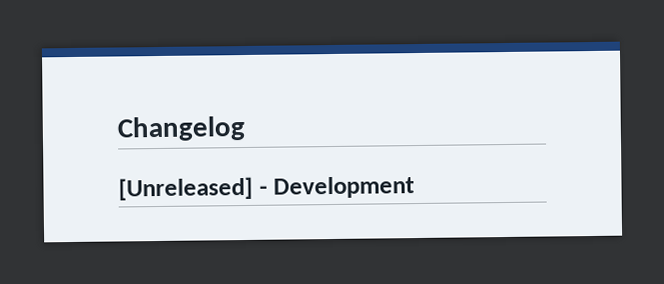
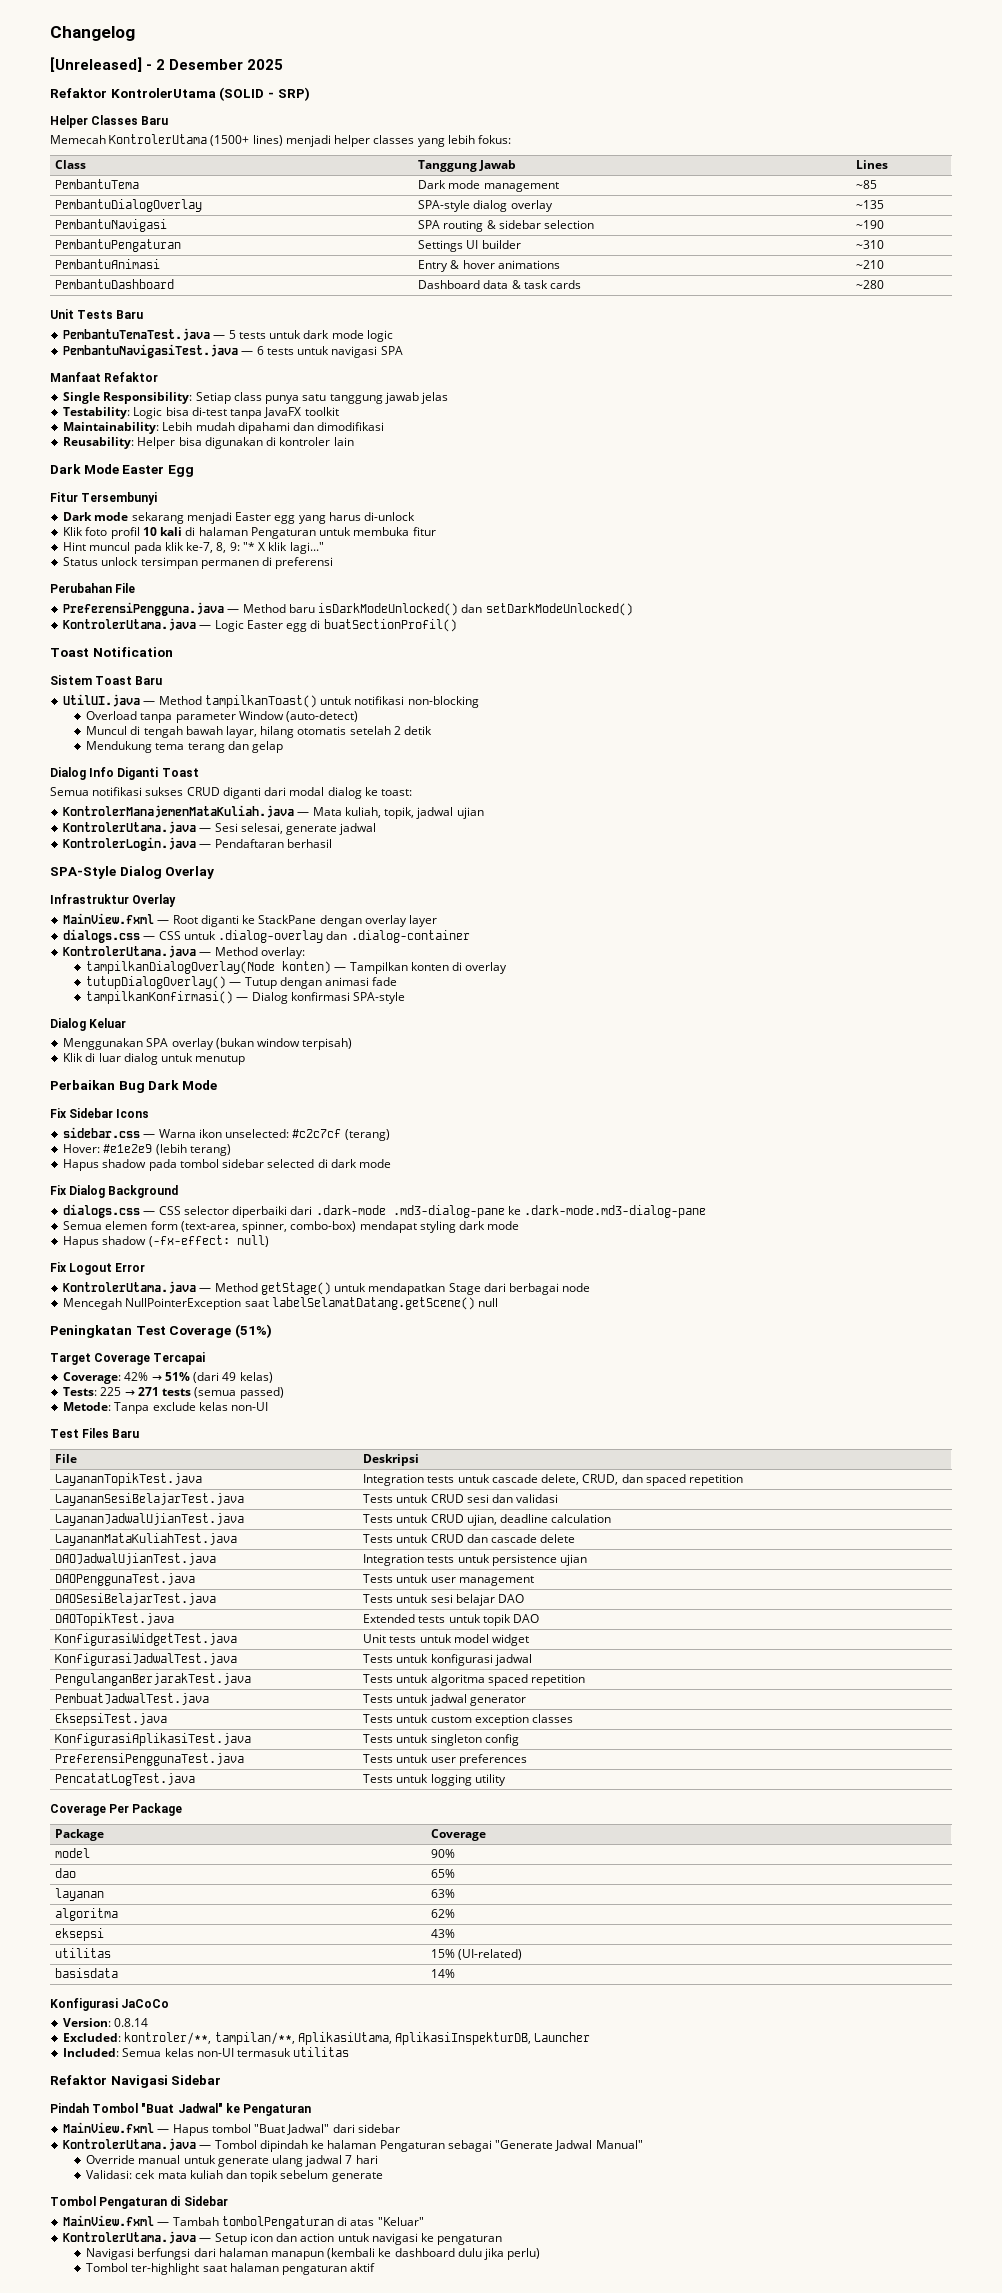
[273,176,416,199] Development -> [156,59,284,70] [50,87,310,101] [50,115,169,128] [50,134,512,147] [55,160,87,169] [418,160,517,172] [856,160,889,169] [55,179,140,189] [418,180,559,192] [856,180,878,189] [55,199,203,212] [418,200,553,212] [856,200,885,209] [55,219,168,232] [418,220,595,232] [856,220,885,229] [55,239,182,252] [418,240,521,252] [856,240,885,249] [55,259,161,269] [418,260,560,272] [856,260,885,269] [55,279,175,289] [418,280,582,289] [856,280,885,289] [50,309,144,319] [63,328,393,342] [63,344,403,358] [50,372,159,382] [63,392,449,404] [63,407,339,419] [63,422,385,434] [63,437,354,449] [50,464,194,477] [50,492,158,505] [63,512,416,524] [63,527,436,539] [63,542,324,554] [63,557,334,569] [50,583,136,593] [63,602,633,616] [63,618,457,632] [50,647,173,657] [50,675,163,685] [63,694,479,708] [86,711,358,723] [86,726,433,738] [86,741,283,753] [50,767,199,780] [50,787,413,799] [63,805,484,819] [63,821,377,835] [63,837,332,851] [50,866,215,879] [50,894,177,907] [63,913,438,927] [63,929,470,943] [63,945,305,959] [86,961,508,974] [86,976,398,989] [86,991,405,1004] [50,1018,127,1031] [63,1038,353,1050] [63,1053,246,1065] [50,1080,217,1093] [50,1108,150,1118] [63,1127,390,1141] [63,1144,231,1156] [63,1159,392,1171] [50,1185,179,1198] [63,1204,707,1218] [63,1221,520,1233] [63,1235,269,1248] [50,1262,146,1275] [63,1281,591,1295] [63,1297,499,1310] [50,1324,272,1338] [50,1352,206,1365] [63,1372,273,1384] [63,1387,284,1399] [63,1402,269,1414] [50,1428,140,1438] [55,1454,78,1463] [363,1454,420,1466] [55,1473,203,1486] [363,1474,744,1486] [55,1493,245,1506] [363,1494,559,1503] [55,1513,245,1526] [363,1514,612,1526] [55,1533,238,1546] [363,1534,576,1543] [55,1553,217,1565] [363,1554,588,1566] [55,1573,196,1586] [363,1574,534,1586] [55,1593,217,1605] [363,1594,525,1606] [55,1613,175,1626] [363,1614,540,1626] [55,1633,238,1646] [363,1634,530,1646] [55,1653,238,1666] [363,1654,532,1666] [55,1673,252,1686] [363,1674,586,1686] [55,1693,210,1705] [363,1694,526,1706] [55,1713,168,1726] [363,1714,574,1726] [55,1733,252,1746] [363,1734,519,1746] [55,1753,245,1766] [363,1754,527,1766] [55,1773,196,1786] [363,1774,506,1786] [50,1803,183,1816] [55,1829,105,1841] [431,1829,487,1841] [55,1848,91,1858] [431,1849,456,1858] [55,1868,77,1878] [431,1869,456,1878] [55,1888,105,1901] [431,1889,456,1898] [55,1908,119,1921] [431,1909,456,1918] [55,1928,105,1941] [431,1929,456,1938] [55,1948,112,1958] [431,1949,523,1960] [55,1968,119,1978] [431,1969,456,1978] [50,1998,170,2011] [63,2018,149,2027] [63,2032,591,2045] [63,2047,350,2057] [50,2075,222,2088] [50,2103,312,2116] [63,2122,400,2136] [63,2138,643,2152] [86,2155,378,2167] [86,2170,383,2182] [50,2196,228,2209] [63,2215,424,2229] [63,2231,503,2245] [86,2248,541,2260] [86,2263,376,2275] 2 Desember 2025 // Refaktor KontrolerUtama (SOLID - SRP) // Helper Classes Baru // Memecah KontrolerUtama (1500+ lines) menjadi helper classes yang lebih fokus: // Class | Tanggung Jawab | Lines // PembantuTema | Dark mode management | ~85 // PembantuDialogOverlay | SPA-style dialog overlay | ~135 // PembantuNavigasi | SPA routing & sidebar selection | ~190 // PembantuPengaturan | Settings UI builder | ~310 // PembantuAnimasi | Entry & hover animations | ~210 // PembantuDashboard | Dashboard data & task cards | ~280 // Unit Tests Baru // PembantuTemaTest.java — 5 tests untuk dark mode logic // PembantuNavigasiTest.java — 6 tests untuk navigasi SPA // Manfaat Refaktor // Single Responsibility: Setiap class punya satu tanggung jawab jelas // Testability: Logic bisa di-test tanpa JavaFX toolkit // Maintainability: Lebih mudah dipahami dan dimodifikasi // Reusability: Helper bisa digunakan di kontroler lain // Dark Mode Easter Egg // Fitur Tersembunyi // Dark mode sekarang menjadi Easter egg yang harus di-unlock // Klik foto profil 10 kali di halaman Pengaturan untuk membuka fitur // Hint muncul pada klik ke-7, 8, 9: "* X klik lagi..." // Status unlock tersimpan permanen di preferensi // Perubahan File // PreferensiPengguna.java — Method baru isDarkModeUnlocked() dan setDarkModeUnlocked() // KontrolerUtama.java — Logic Easter egg di buatSectionProfil() // Toast Notification // Sistem Toast Baru // UtilUI.java — Method tampilkanToast() untuk notifikasi non-blocking // Overload tanpa parameter Window (auto-detect) // Muncul di tengah bawah layar, hilang otomatis setelah 2 detik // Mendukung tema terang dan gelap // Dialog Info Diganti Toast // Semua notifikasi sukses CRUD diganti dari modal dialog ke toast: // KontrolerManajemenMataKuliah.java — Mata kuliah, topik, jadwal ujian // KontrolerUtama.java — Sesi selesai, generate jadwal // KontrolerLogin.java — Pendaftaran berhasil // SPA-Style Dialog Overlay // Infrastruktur Overlay // MainView.fxml — Root diganti ke StackPane dengan overlay layer // dialogs.css — CSS untuk .dialog-overlay dan .dialog-container // KontrolerUtama.java — Method overlay: // tampilkanDialogOverlay(Node konten) — Tampilkan konten di overlay // tutupDialogOverlay() — Tutup dengan animasi fade // tampilkanKonfirmasi() — Dialog konfirmasi SPA-style // Dialog Keluar // Menggunakan SPA overlay (bukan window terpisah) // Klik di luar dialog untuk menutup // Perbaikan Bug Dark Mode // Fix Sidebar Icons // sidebar.css — Warna ikon unselected: #c2c7cf (terang) // Hover: #e1e2e9 (lebih terang) // Hapus shadow pada tombol sidebar selected di dark mode // Fix Dialog Background // dialogs.css — CSS selector diperbaiki dari .dark-mode .md3-dialog-pane ke .dark-mode.md3-dialog-pane // Semua elemen form (text-area, spinner, combo-box) mendapat styling dark mode // Hapus shadow (-fx-effect: null) // Fix Logout Error // KontrolerUtama.java — Method getStage() untuk mendapatkan Stage dari berbagai node // Mencegah NullPointerException saat labelSelamatDatang.getScene() null // Peningkatan Test Coverage (51%) // Target Coverage Tercapai // Coverage: 42% → 51% (dari 49 kelas) // Tests: 225 → 271 tests (semua passed) // Metode: Tanpa exclude kelas non-UI // Test Files Baru // File | Deskripsi // LayananTopikTest.java | Integration tests untuk cascade delete, CRUD, dan spaced repetition // LayananSesiBelajarTest.java | Tests untuk CRUD sesi dan validasi // LayananJadwalUjianTest.java | Tests untuk CRUD ujian, deadline calculation // LayananMataKuliahTest.java | Tests untuk CRUD dan cascade delete // DAOJadwalUjianTest.java | Integration tests untuk persistence ujian // DAOPenggunaTest.java | Tests untuk user management // DAOSesiBelajarTest.java | Tests untuk sesi belajar DAO // DAOTopikTest.java | Extended tests untuk topik DAO // KonfigurasiWidgetTest.java | Unit tests untuk model widget // KonfigurasiJadwalTest.java | Tests untuk konfigurasi jadwal // PengulanganBerjarakTest.java | Tests untuk algoritma spaced repetition // PembuatJadwalTest.java | Tests untuk jadwal generator // EksepsiTest.java | Tests untuk custom exception classes // KonfigurasiAplikasiTest.java | Tests untuk singleton config // PreferensiPenggunaTest.java | Tests untuk user preferences // PencatatLogTest.java | Tests untuk logging utility // Coverage Per Package // Package | Coverage // model | 90% // dao | 65% // layanan | 63% // algoritma | 62% // eksepsi | 43% // utilitas | 15% (UI-related) // basisdata | 14% // Konfigurasi JaCoCo // Version: 0.8.14 // Excluded: kontroler/**, tampilan/**, AplikasiUtama, AplikasiInspekturDB, Launcher // Included: Semua kelas non-UI termasuk utilitas // Refaktor Navigasi Sidebar // Pindah Tombol "Buat Jadwal" ke Pengaturan // MainView.fxml — Hapus tombol "Buat Jadwal" dari sidebar // KontrolerUtama.java — Tombol dipindah ke halaman Pengaturan sebagai "Generate Jadwal Manual" // Override manual untuk generate ulang jadwal 7 hari // Validasi: cek mata kuliah dan topik sebelum generate // Tombol Pengaturan di Sidebar // MainView.fxml — Tambah tombolPengaturan di atas "Keluar" // KontrolerUtama.java — Setup icon dan action untuk navigasi ke pengaturan // Navigasi berfungsi dari halaman manapun (kembali ke dashboard dulu jika perlu) // Tombol ter-highlight saat halaman pengaturan aktif

